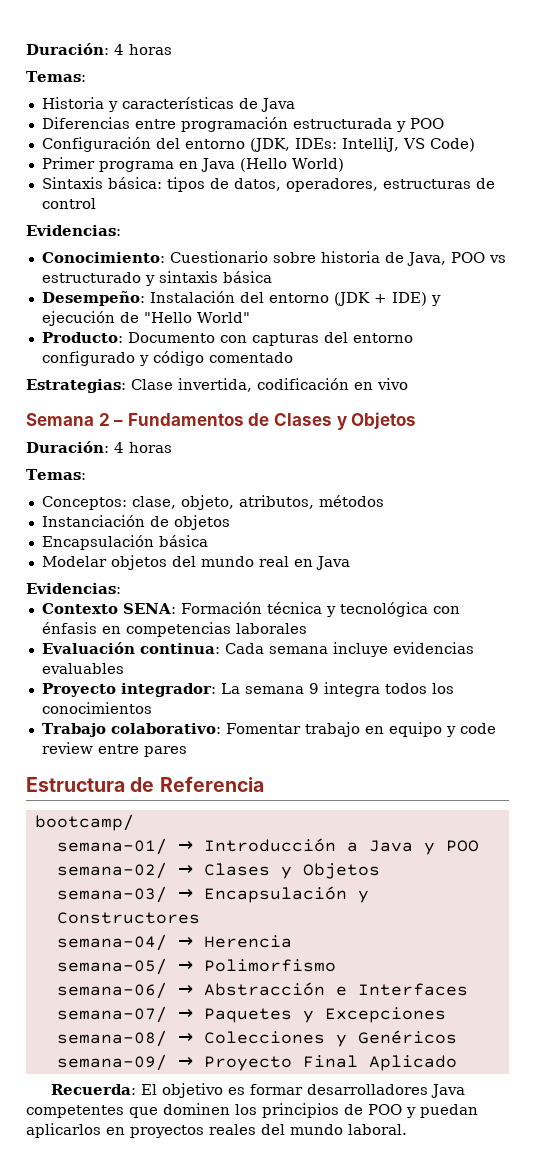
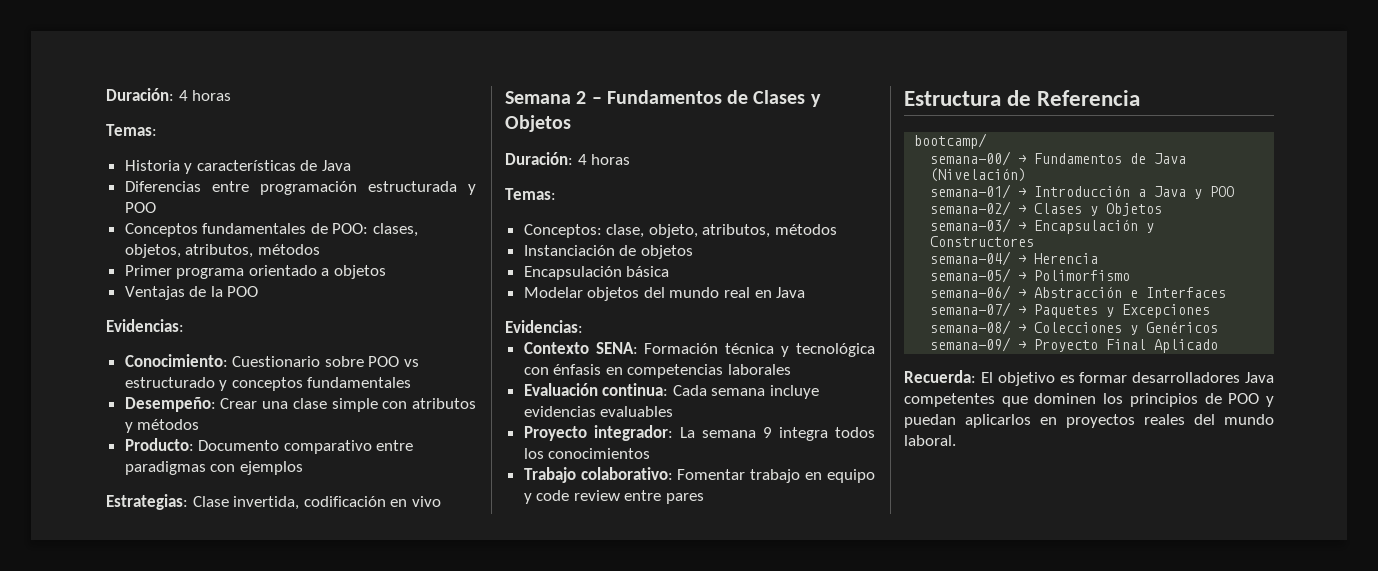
[41,137,475,152] [41,157,344,172] [41,177,495,192] [41,198,96,209] Configuración del entorno (JDK, IDEs: IntelliJ, VS Code) // Primer programa en Java (Hello World) // Sintaxis básica: tipos de datos, operadores, estructuras de control -> [124,223,419,237] [124,244,320,258] [124,265,387,279] [124,286,259,300] Conceptos fundamentales de POO: clases, objetos, atributos, métodos // Primer programa orientado a objetos // Ventajas de la POO
[320,251,446,266] historia de Java, -> (364, 361) none
[158,271,272,283] sintaxis básica -> [231,377,412,391] conceptos fundamentales
[149,291,441,306] [41,311,250,326] [41,332,413,346] [41,351,293,366] Instalación del entorno (JDK + IDE) y ejecución de "Hello World" // Producto: Documento con capturas del entorno configurado y código comentado -> [220,398,476,412] [124,419,200,433] [124,438,414,454] [124,461,303,475] Crear una clase simple con atributos y métodos // Producto: Documento comparativo entre paradigmas con ejemplos
(134, 822) none -> [930,151,1187,166] [930,168,1027,182] // semana-00/ → Fundamentos de Java (Nivelación)

